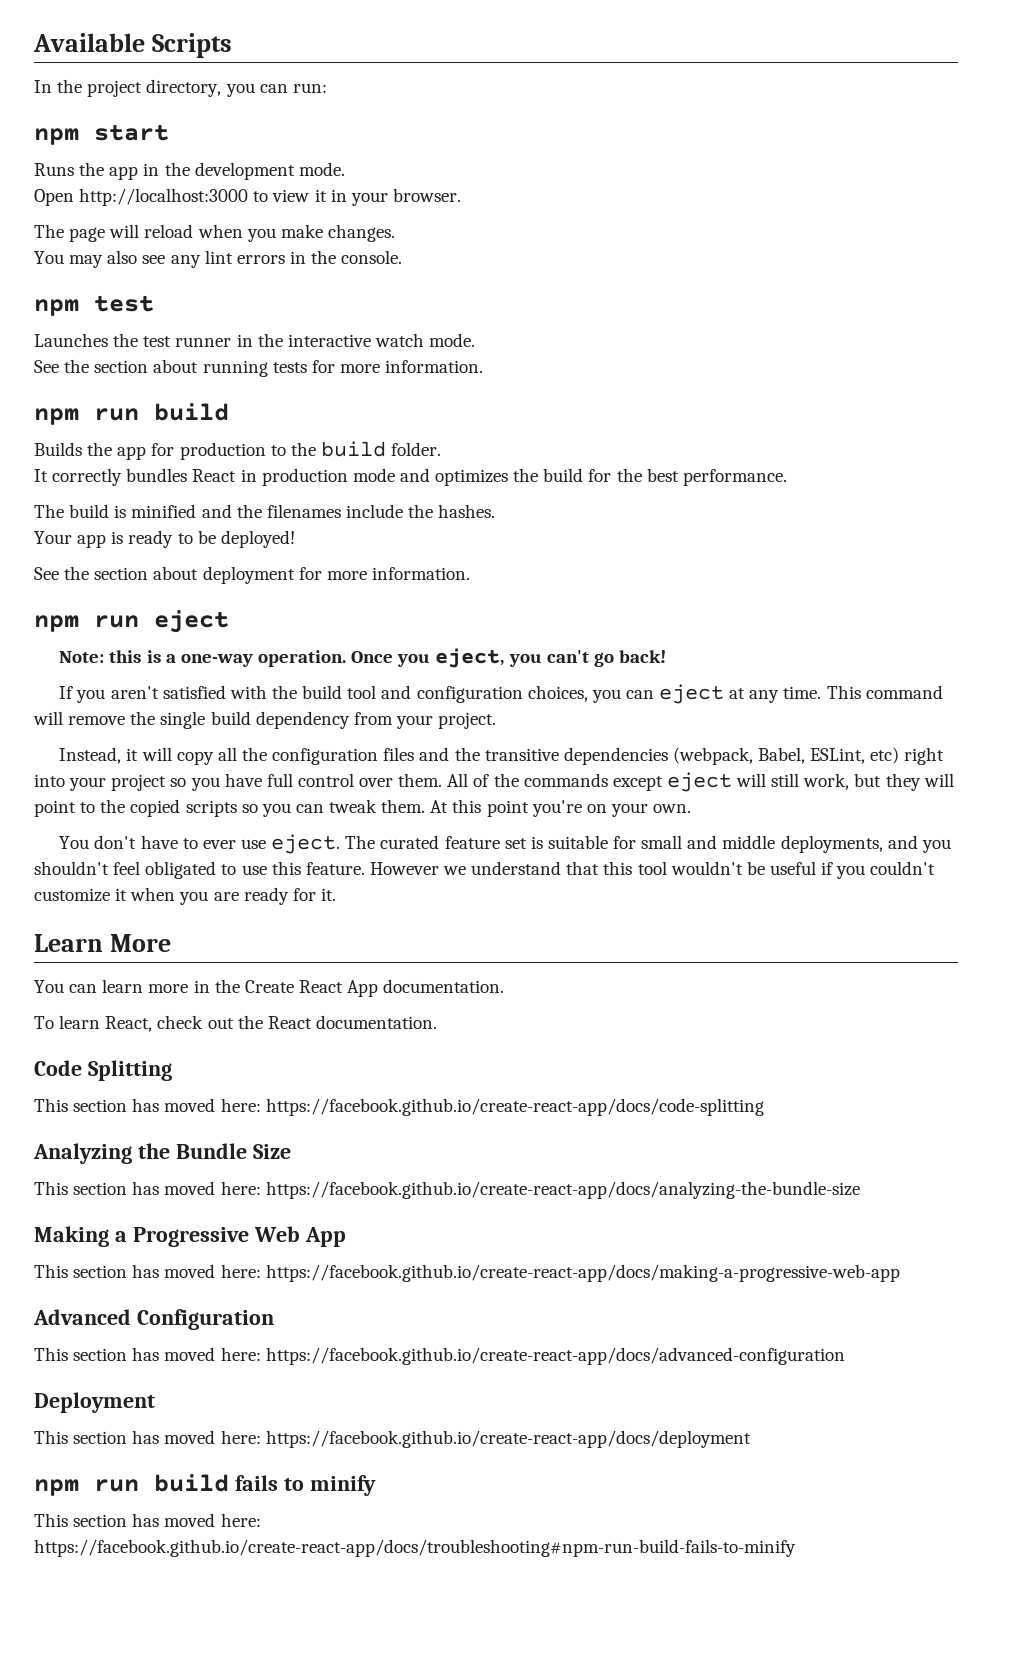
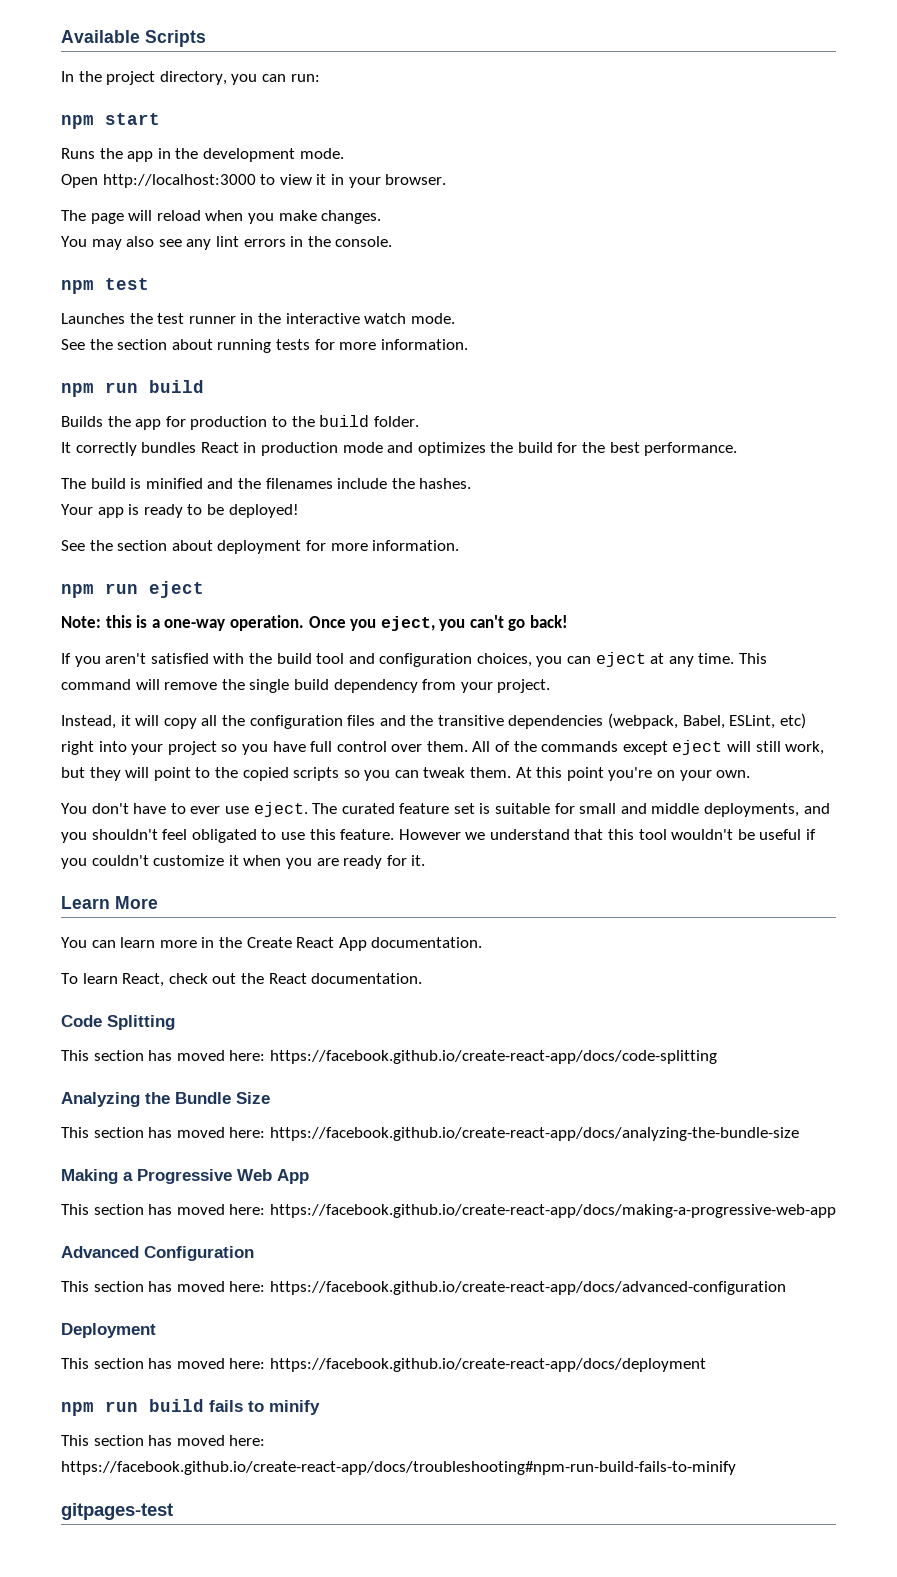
(796, 1548) none -> [61,1503,173,1520] // gitpages-test

